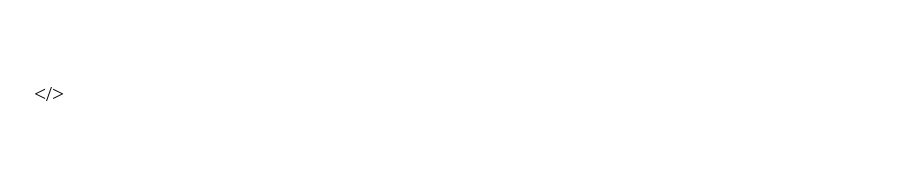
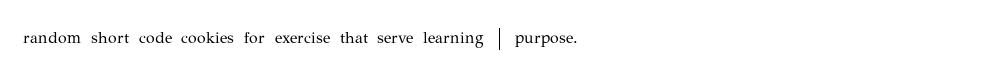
[34,87,64,101] </> -> [23,32,578,48] random short code cookies for exercise that serve learning purpose.

